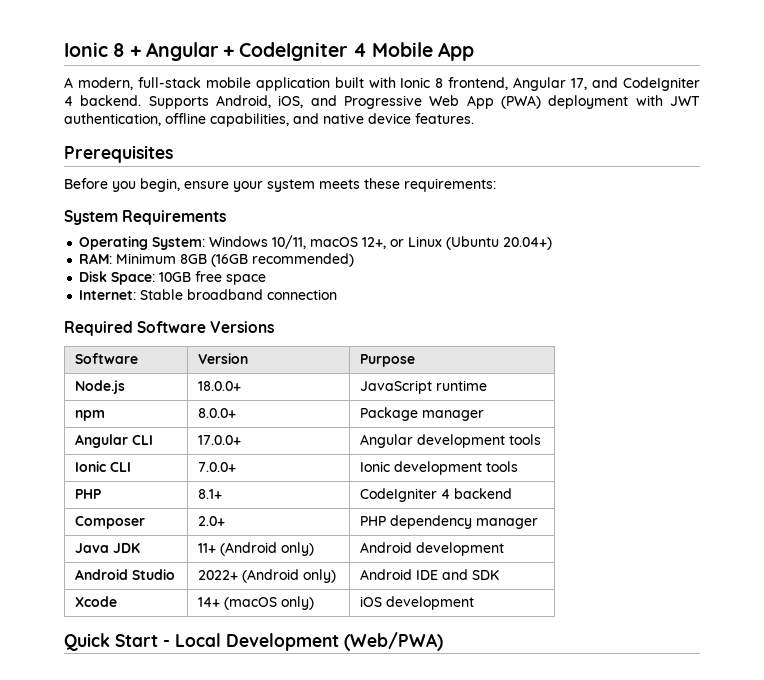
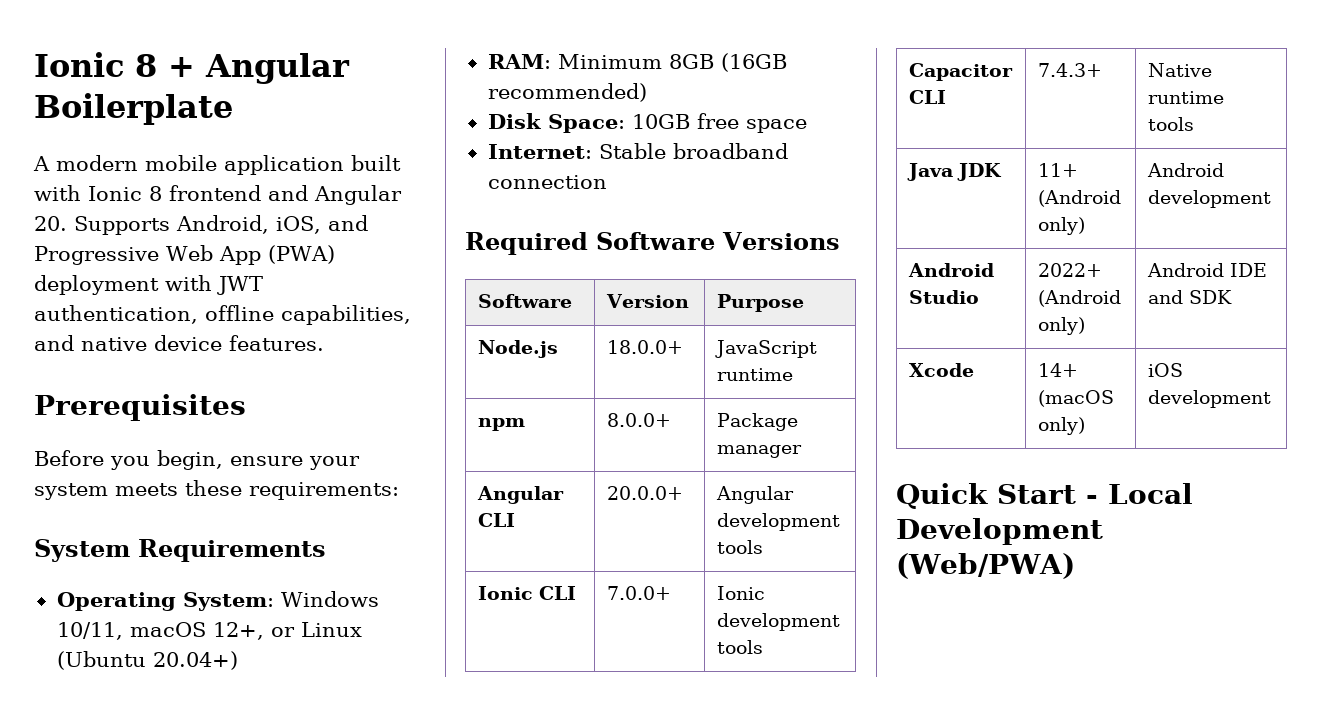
[223,42,475,61] + CodeIgniter 4 Mobile App -> [34,93,233,125] Boilerplate
[77,77,201,90] modern, full-stack -> [56,155,138,171] modern
[448,77,700,91] [64,95,142,106] frontend, Angular 17, and CodeIgniter 4 backend. -> [169,185,402,205] [34,216,67,231] frontend and Angular 20.
[197,435,241,445] 17.0.0+ -> [606,486,683,500] 20.0.0+
[74,489,101,499] [197,489,222,499] [359,488,512,502] [74,516,145,529] [197,516,225,526] [359,515,538,529] PHP | 8.1+ | CodeIgniter 4 backend // Composer | 2.0+ | PHP dependency manager -> [908,63,1013,81] [908,90,946,104] [1037,63,1102,77] [1147,63,1212,77] [1147,91,1224,104] [1147,117,1194,131] Capacitor CLI | 7.4.3+ | Native runtime tools

